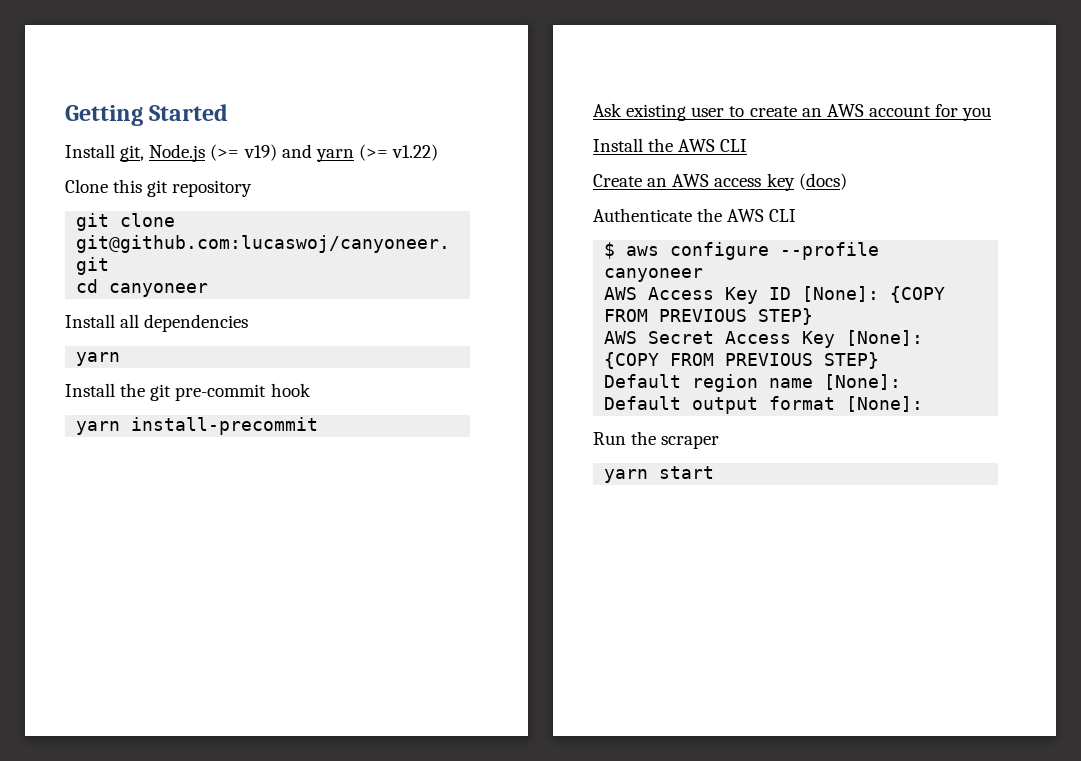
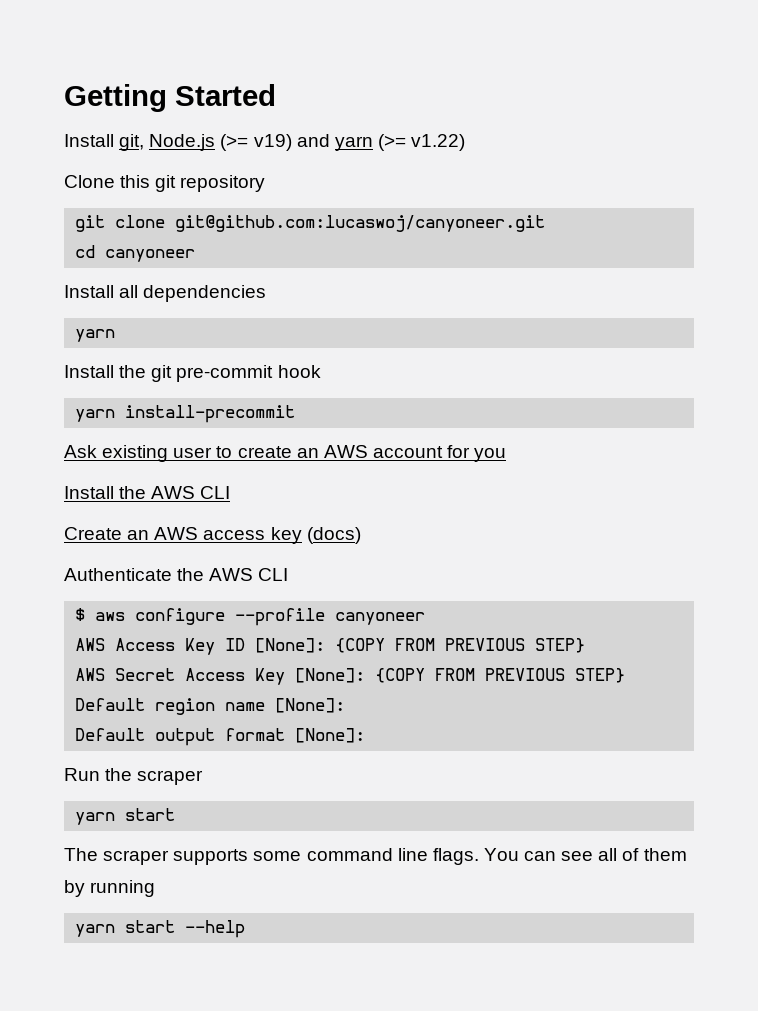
(715, 472) none -> [64,848,687,865] [64,880,156,897] [75,920,246,938] // The scraper supports some command line flags. You can see all of them by running // yarn start --help

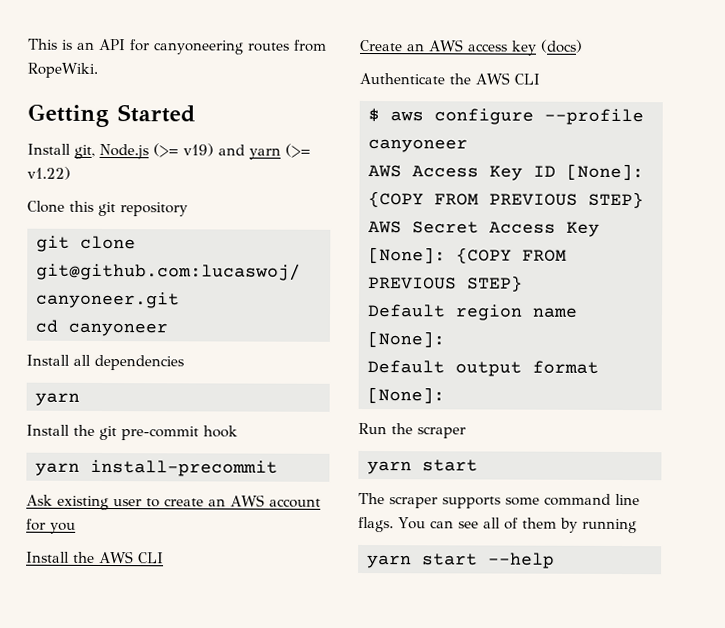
(64, 98) none -> [28,38,327,55] [27,62,98,78] This is an API for canyoneering routes from RopeWiki. //

